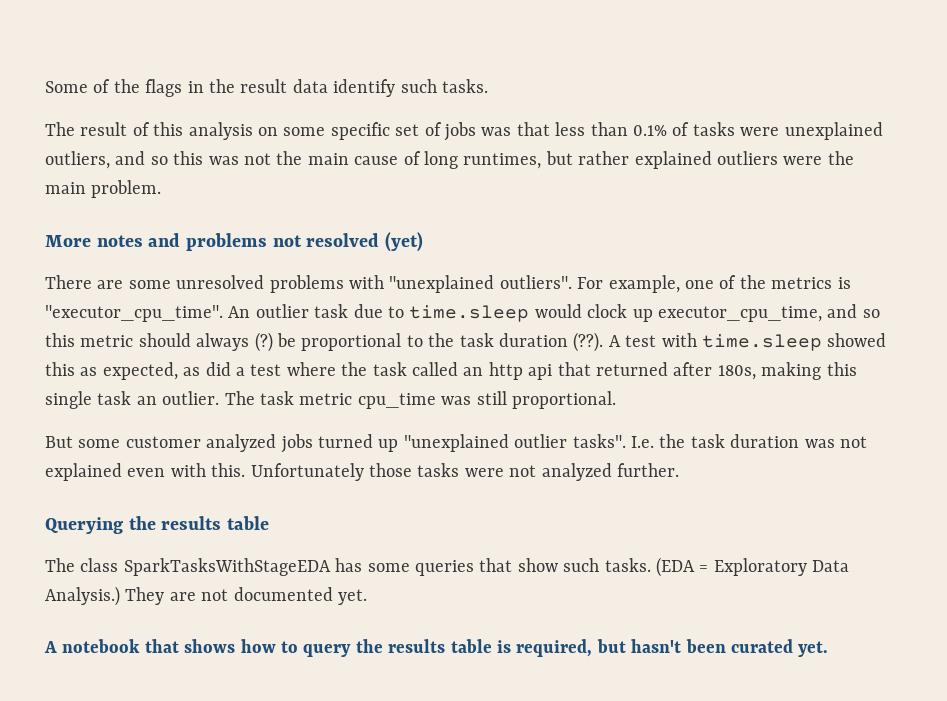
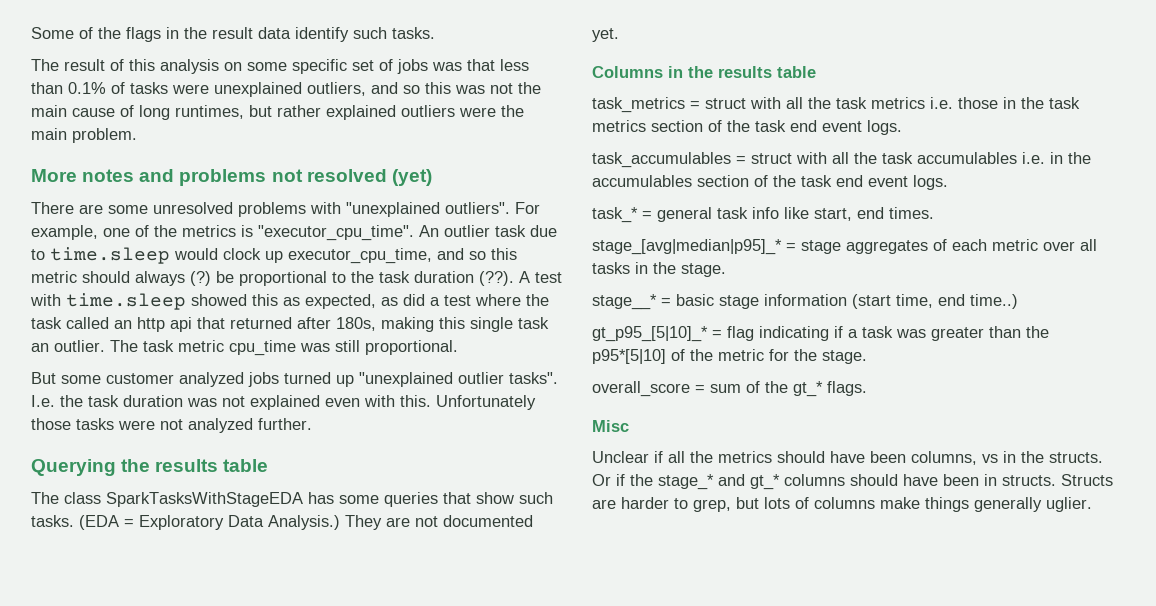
[44,639,829,657] A notebook that shows how to query the results table is required, but hasn't been curated yet. -> [592,66,816,78] [592,97,1080,113] [592,120,902,135] [592,152,1091,168] [592,175,948,190] [592,207,934,223] [592,239,1097,255] [592,262,726,277] [592,294,1018,310] [592,326,1049,342] [592,349,867,364] [592,381,867,397] [592,420,629,432] [592,451,1103,465] [592,474,1113,490] [592,497,1092,512] Columns in the results table // task_metrics = struct with all the task metrics i.e. those in the task metrics section of the task end event logs. // task_accumulables = struct with all the task accumulables i.e. in the accumulables section of the task end event logs. // task_* = general task info like start, end times. // stage_[avg|median|p95]_* = stage aggregates of each metric over all tasks in the stage. // stage__* = basic stage information (start time, end time..) // gt_p95_[5|10]_* = flag indicating if a task was greater than the p95*[5|10] of the metric for the stage. // overall_score = sum of the gt_* flags. // Misc // Unclear if all the metrics should have been columns, vs in the structs. Or if the stage_* and gt_* columns should have been in structs. Structs are harder to grep, but lots of columns make things generally uglier.

